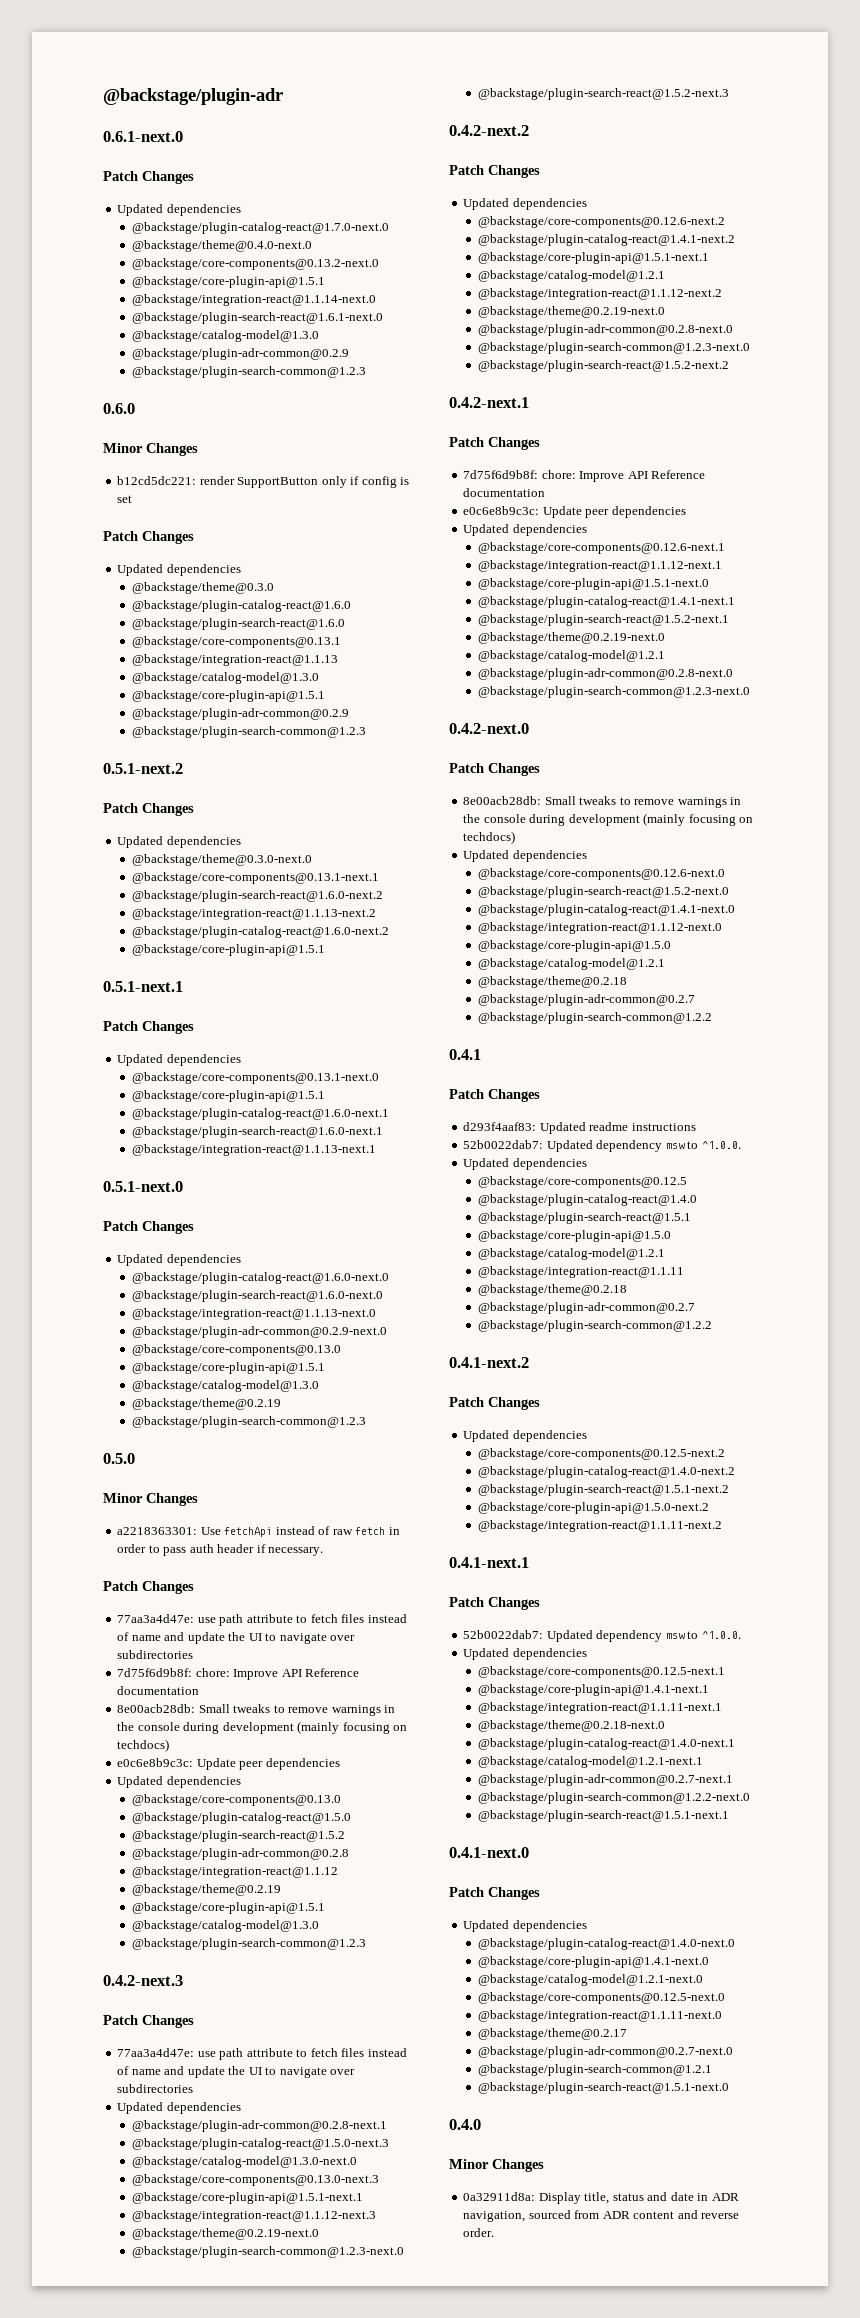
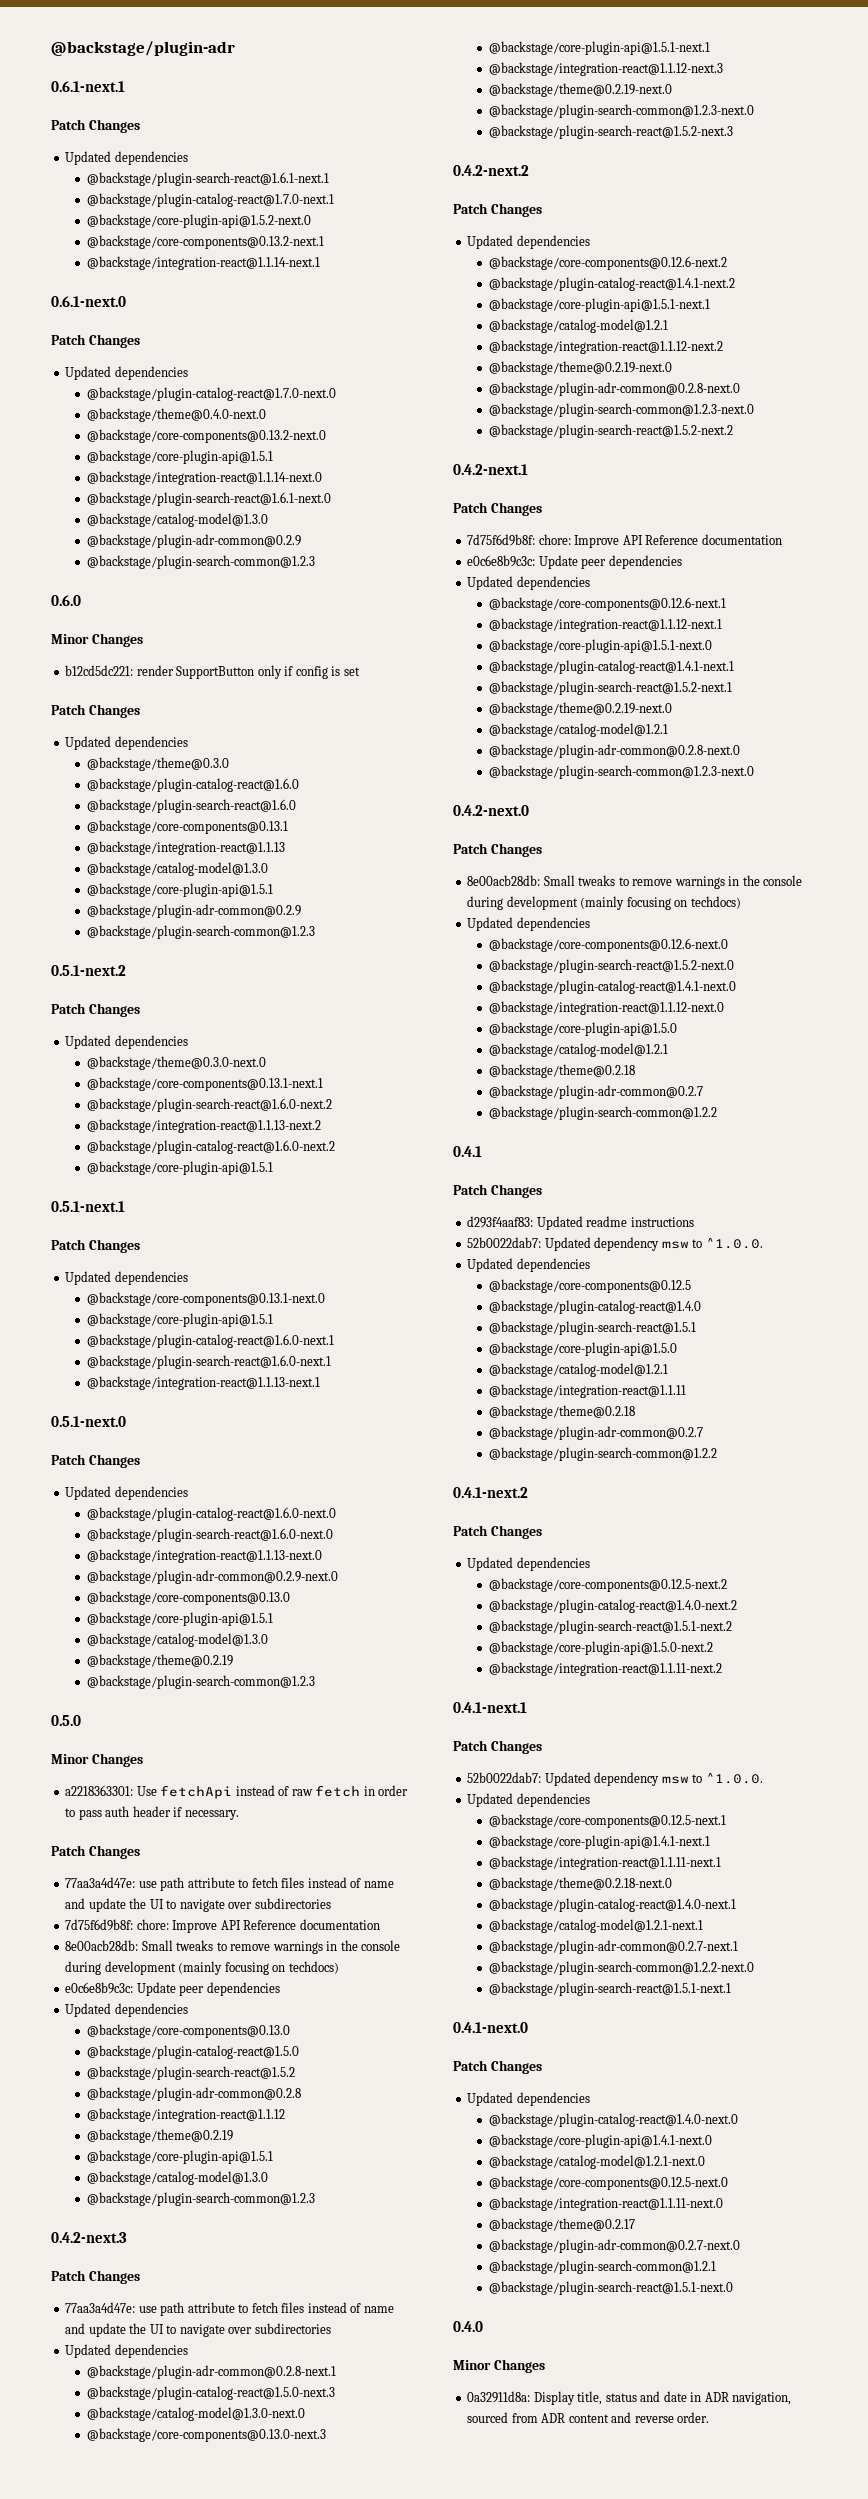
(283, 96) none -> [51,81,125,92] [51,119,140,133] [65,151,188,165] [86,172,329,186] [86,193,334,207] [86,214,311,228] [86,235,324,249] [86,256,320,270] // 0.6.1-next.1 // Patch Changes // Updated dependencies // @backstage/plugin-search-react@1.6.1-next.1 // @backstage/plugin-catalog-react@1.7.0-next.1 // @backstage/core-plugin-api@1.5.2-next.0 // @backstage/core-components@0.13.2-next.1 // @backstage/integration-react@1.1.14-next.1

